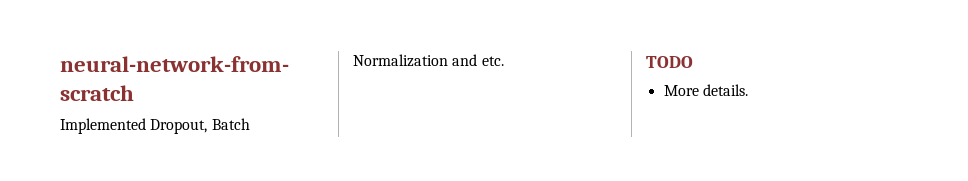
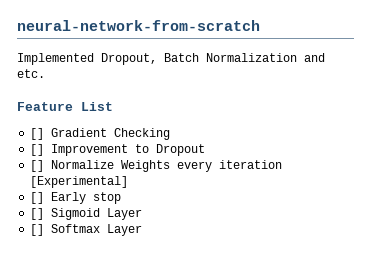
[646,56,693,68] [663,84,748,96] TODO // More details. -> [17,102,113,111] [30,128,171,140] [30,144,206,156] [30,160,283,172] [30,176,129,188] [30,192,122,204] [30,208,143,220] [30,224,143,236] Feature List // [] Gradient Checking // [] Improvement to Dropout // [] Normalize Weights every iteration [Experimental] // [] Early stop // [] Sigmoid Layer // [] Softmax Layer

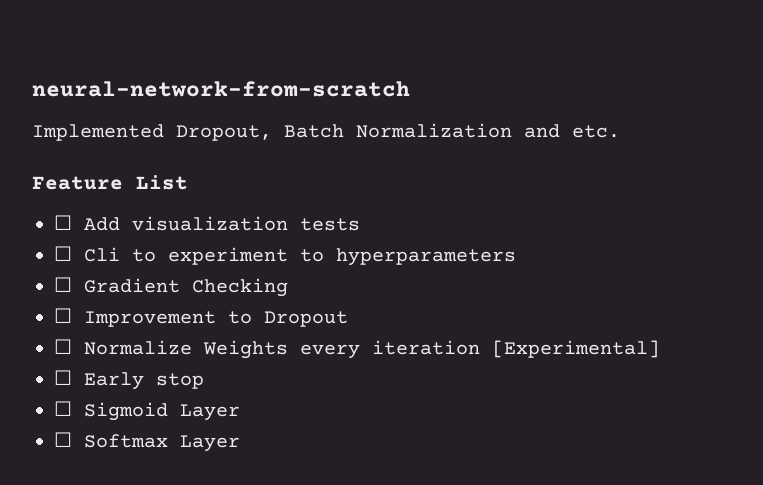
[30,128,45,140] [] -> [54,215,360,231] [54,246,516,266] [54,277,72,292] ☐ Add visualization tests // ☐ Cli to experiment to hyperparameters // ☐
[30,144,45,156] [] -> [54,308,72,323] ☐
[30,160,45,172] [] -> [54,339,72,354] ☐
[30,192,45,204] [] -> [54,370,72,385] ☐
[30,208,45,220] [] -> [54,401,72,416] ☐
[30,224,45,236] [] -> [54,432,72,447] ☐

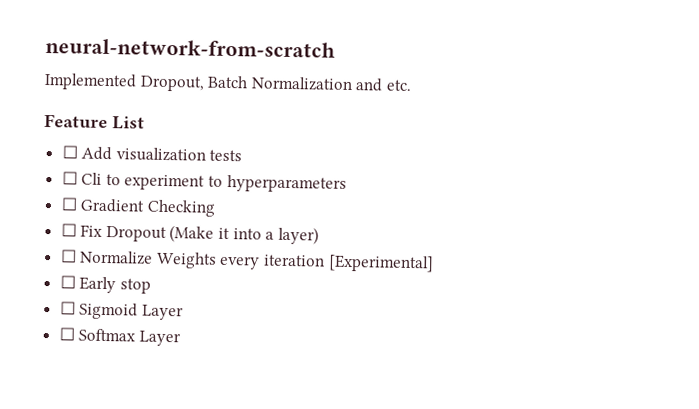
[84,311,252,327] Improvement to -> [80,224,104,237] Fix
(348, 319) none -> [169,225,319,245] (Make it into a layer)

